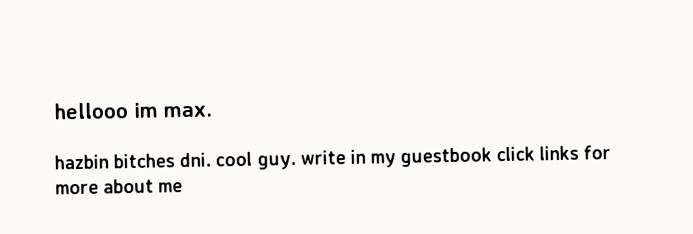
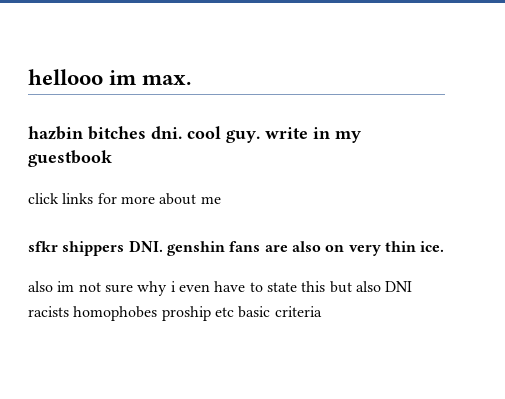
(493, 157) none -> (112, 158) //
(184, 187) none -> [28,240,445,256] [28,281,413,296] [28,306,322,321] // sfkr shippers DNI. genshin fans are also on very thin ice. // also im not sure why i even have to state this but also DNI racists homophobes proship etc basic criteria

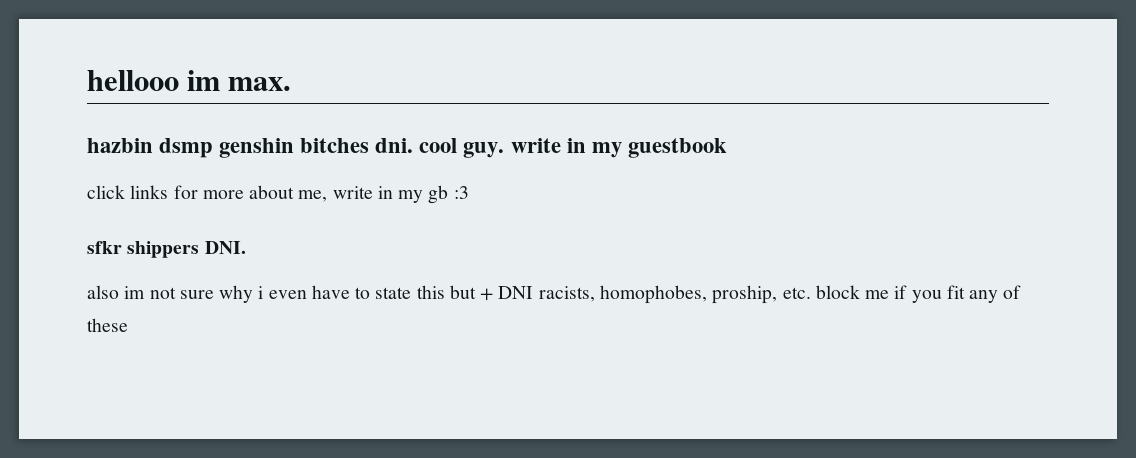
(83, 133) none -> [159,138,295,158] dsmp genshin
[200,196,221,204] [28,240,445,256] me // sfkr shippers DNI. genshin fans are also on very thin ice. -> [298,185,469,204] [87,241,246,258] me, write in my gb :3 // sfkr shippers DNI.
[355,281,413,292] [28,306,322,321] also DNI racists homophobes proship etc basic criteria -> [480,285,1022,304] [87,318,128,332] + DNI racists, homophobes, proship, etc. block me if you fit any of these

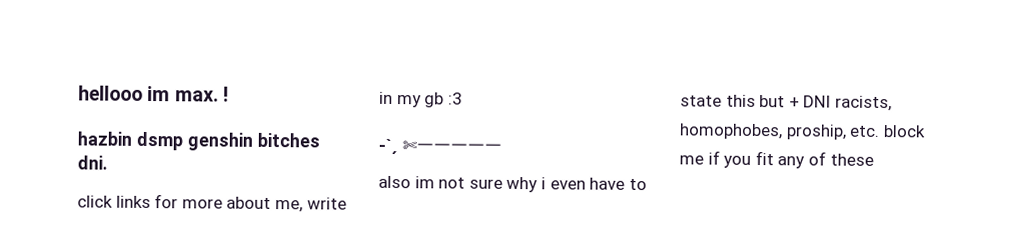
(292, 84) none -> [222,86,229,102] !
[419,138,727,158] cool guy. write in my guestbook -> (108, 162) none
[87,241,246,258] sfkr shippers DNI. -> [378,138,502,155] -ˋˏ ✄一一一一一

